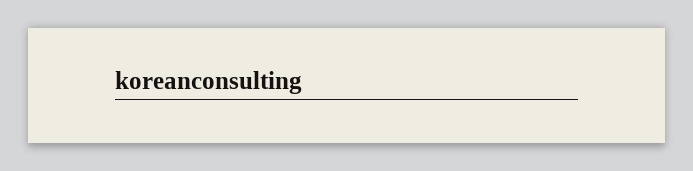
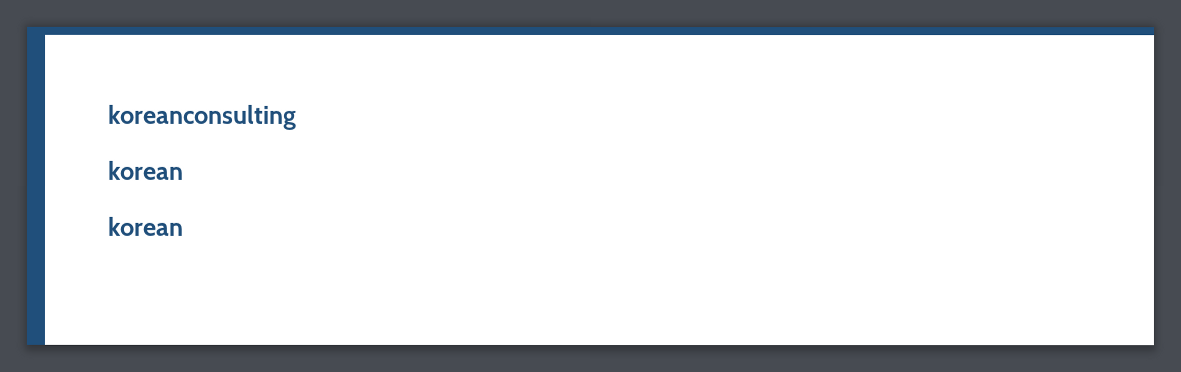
(302, 82) none -> [108,160,184,180] [107,216,183,236] // korean // korean

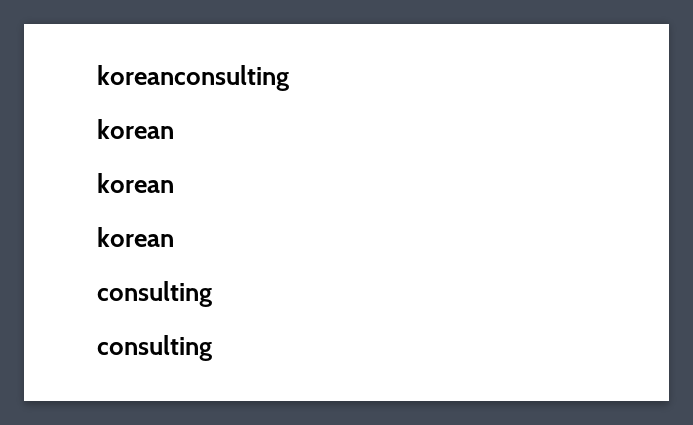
(183, 226) none -> [97,227,174,247] [97,281,212,307] [97,335,212,361] // korean // consulting // consulting

